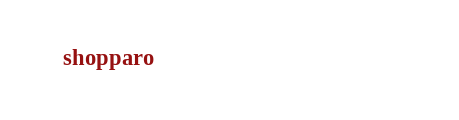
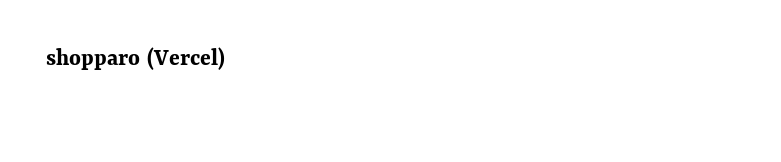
(154, 59) none -> [146,47,225,70] (Vercel)

